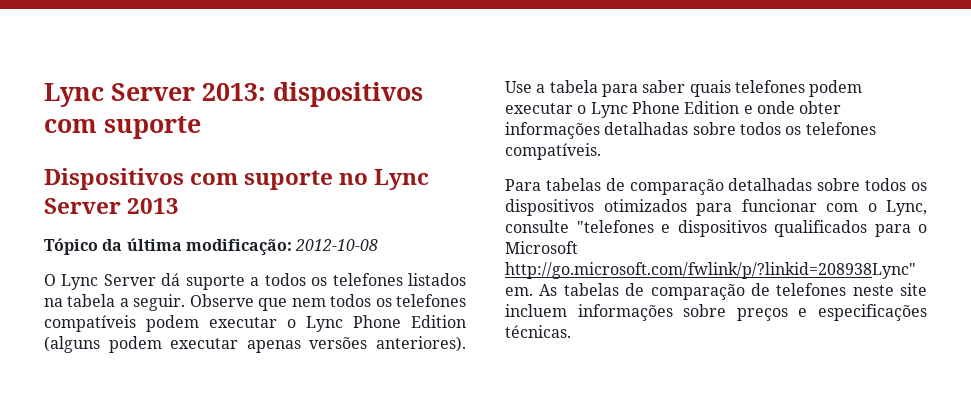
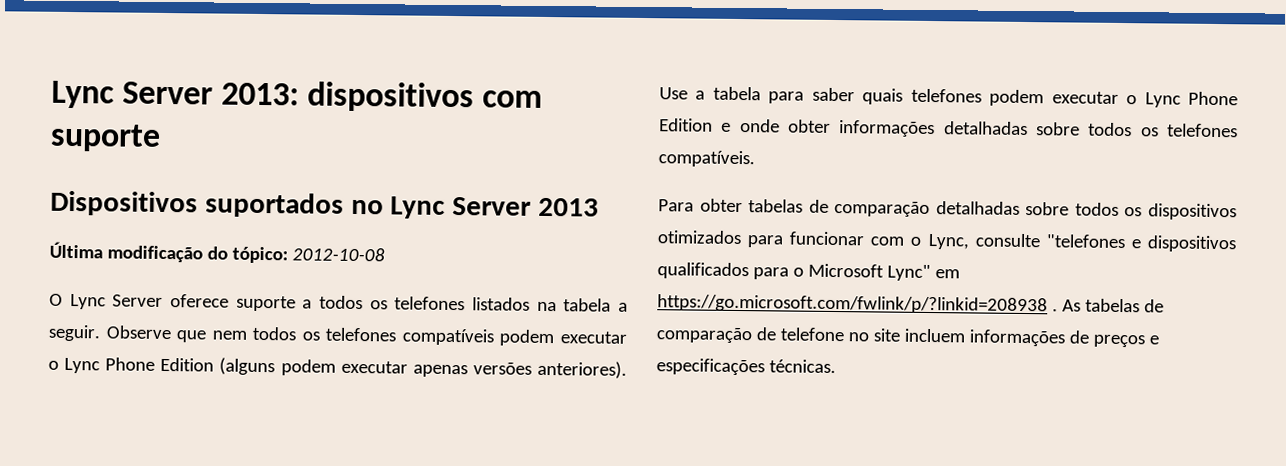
[190,170,334,190] com suporte -> [204,192,344,218] suportados
[44,238,292,256] Tópico da última modificação: -> [49,241,288,264] Última modificação do tópico:
[161,273,181,286] dá -> [170,294,229,308] oferece
(541, 185) none -> [699,198,743,213] obter
[505,262,916,279] [505,287,533,296] http://go.microsoft.com/fwlink/p/?linkid=208938Lync" em. -> [886,264,960,282] [657,294,1058,315] Lync" em https://go.microsoft.com/fwlink/p/?linkid=208938 .
[776,283,894,296] telefones neste -> [779,327,869,342] telefone no
[683,304,727,317] sobre -> [1068,330,1090,344] de

